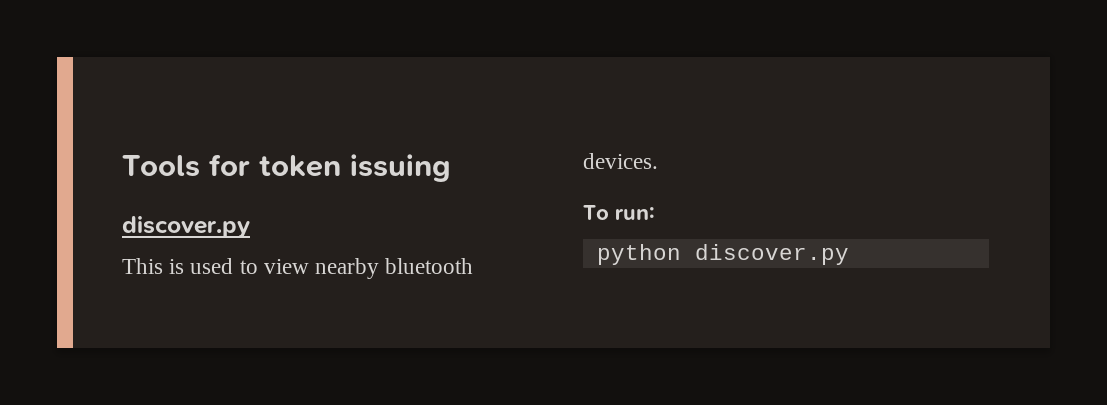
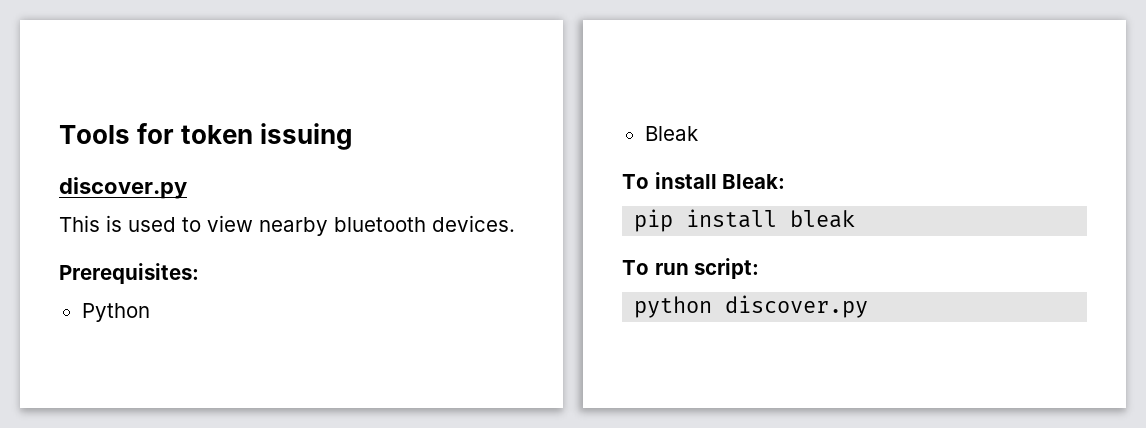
[583,205,655,220] To run: -> [59,263,199,284] [81,303,150,322] [644,126,698,141] [622,172,786,189] [634,209,856,232] [622,258,760,279] Prerequisites: // Python // Bleak // To install Bleak: // pip install bleak // To run script:

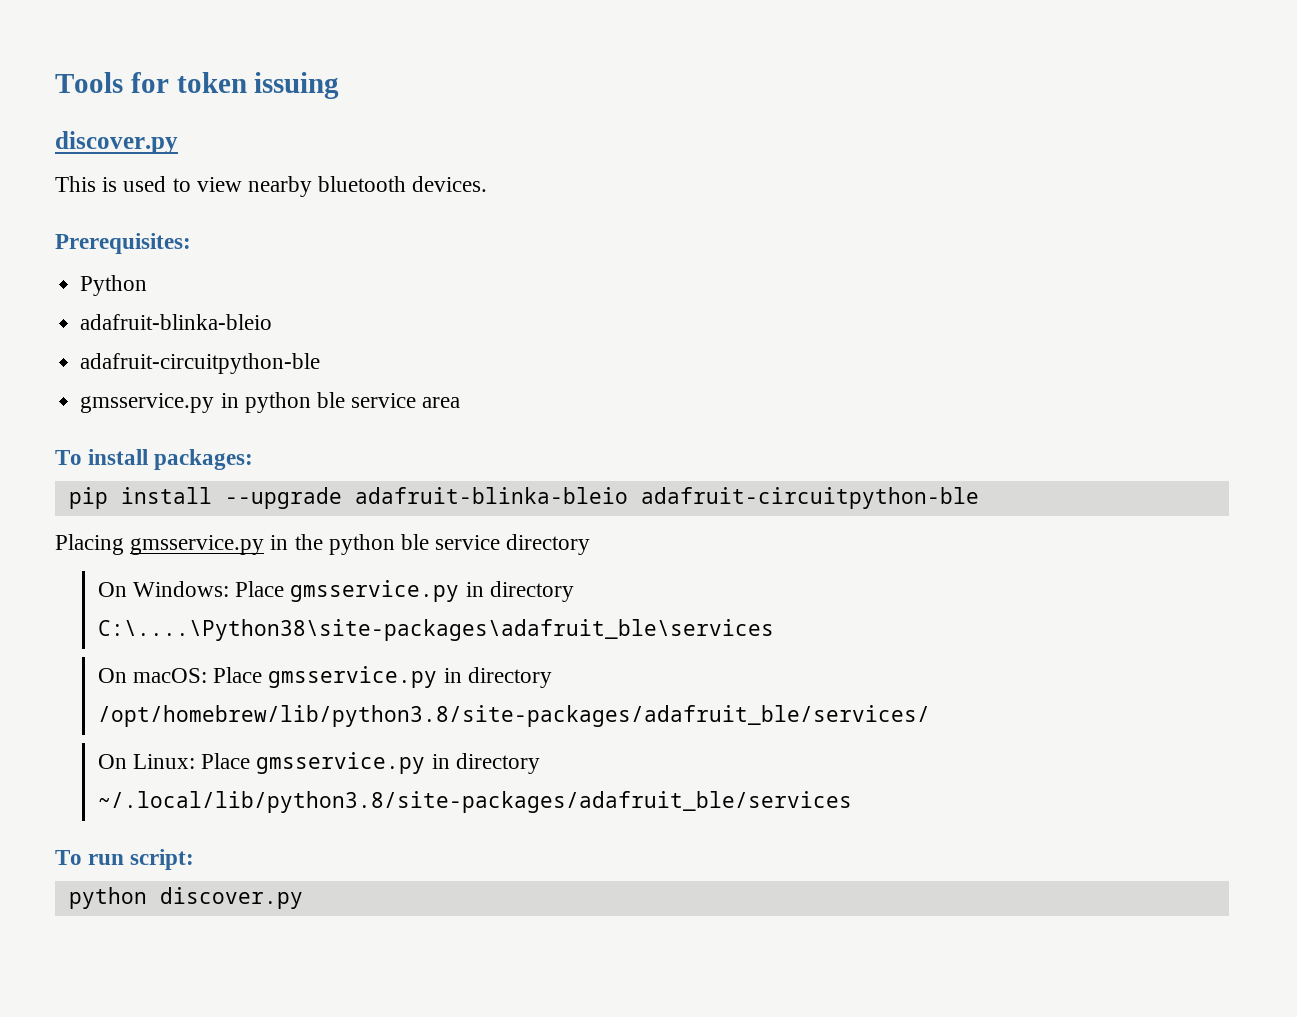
[644,126,698,141] Bleak -> [80,314,273,330] [80,353,321,374] [80,392,461,413] adafruit-blinka-bleio // adafruit-circuitpython-ble // gmsservice.py in python ble service area
[722,174,786,189] Bleak: -> [154,449,254,470] packages:
[790,210,856,228] bleak -> [224,487,979,509] [55,534,591,555] [97,580,574,602] [97,619,774,641] [97,666,552,688] [97,705,930,727] [97,752,540,774] [97,791,852,813] --upgrade adafruit-blinka-bleio adafruit-circuitpython-ble // Placing gmsservice.py in the python ble service directory // On Windows: Place gmsservice.py in directory C:\....\Python38\site-packages\adafruit_ble\services // On macOS: Place gmsservice.py in directory /opt/homebrew/lib/python3.8/site-packages/adafruit_ble/services/ // On Linux: Place gmsservice.py in directory ~/.local/lib/python3.8/site-packages/adafruit_ble/services

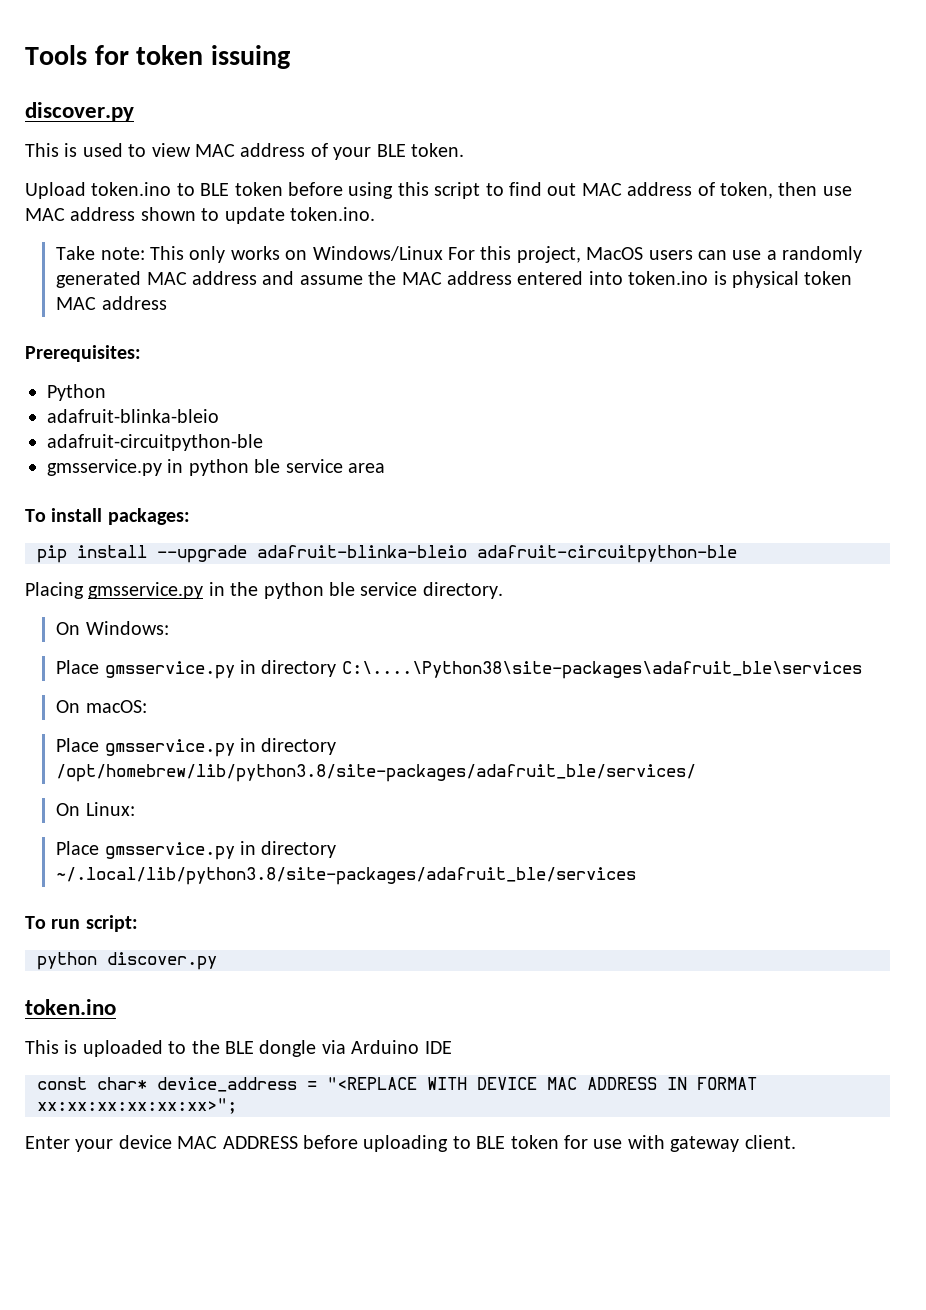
[248,176,488,197] nearby bluetooth devices. -> [195,143,464,160] [25,182,852,199] [25,207,375,224] [56,246,863,263] [56,271,853,288] [56,296,167,310] MAC address of your BLE token. // Upload token.ino to BLE token before using this script to find out MAC address of token, then use MAC address shown to update token.ino. // Take note: This only works on Windows/Linux For this project, MacOS users can use a randomly generated MAC address and assume the MAC address entered into token.ino is physical token MAC address
[506,534,591,555] directory -> [422,582,503,599] directory.
(229, 589) none -> (169, 628) //
(207, 675) none -> (147, 706) //
(195, 761) none -> (135, 809) //
(303, 898) none -> [25,999,116,1015] [25,1040,452,1057] [37,1077,757,1092] [37,1098,237,1114] [25,1135,796,1152] // token.ino // This is uploaded to the BLE dongle via Arduino IDE // const char* device_address = "<REPLACE WITH DEVICE MAC ADDRESS IN FORMAT xx:xx:xx:xx:xx:xx>"; // Enter your device MAC ADDRESS before uploading to BLE token for use with gateway client.

